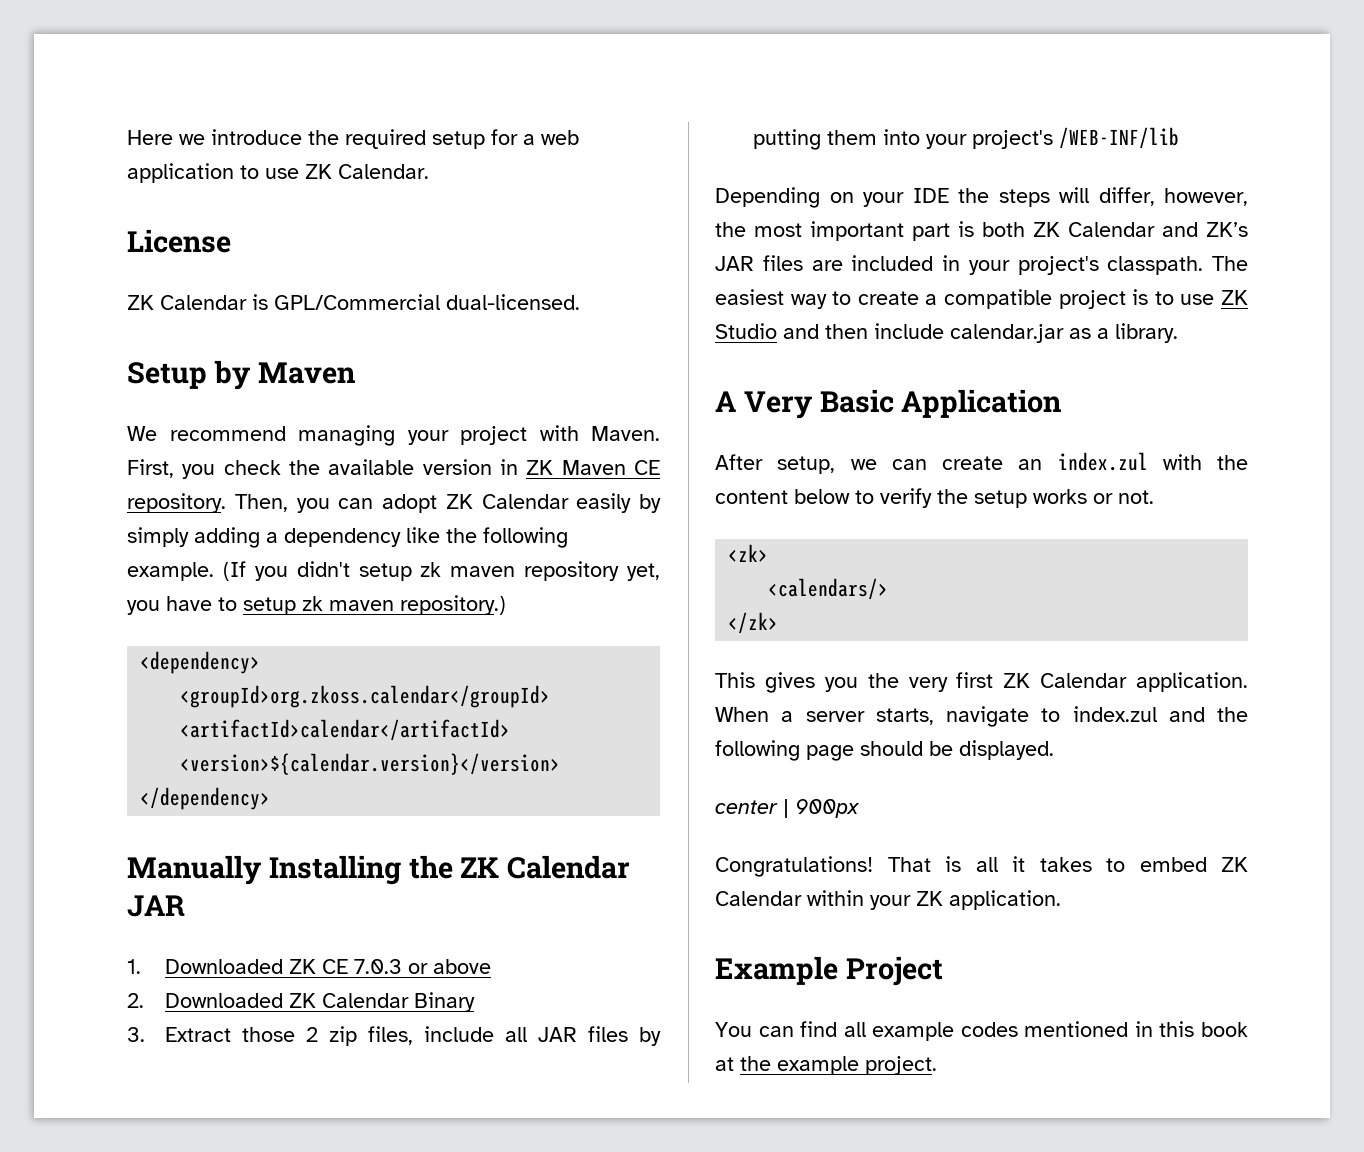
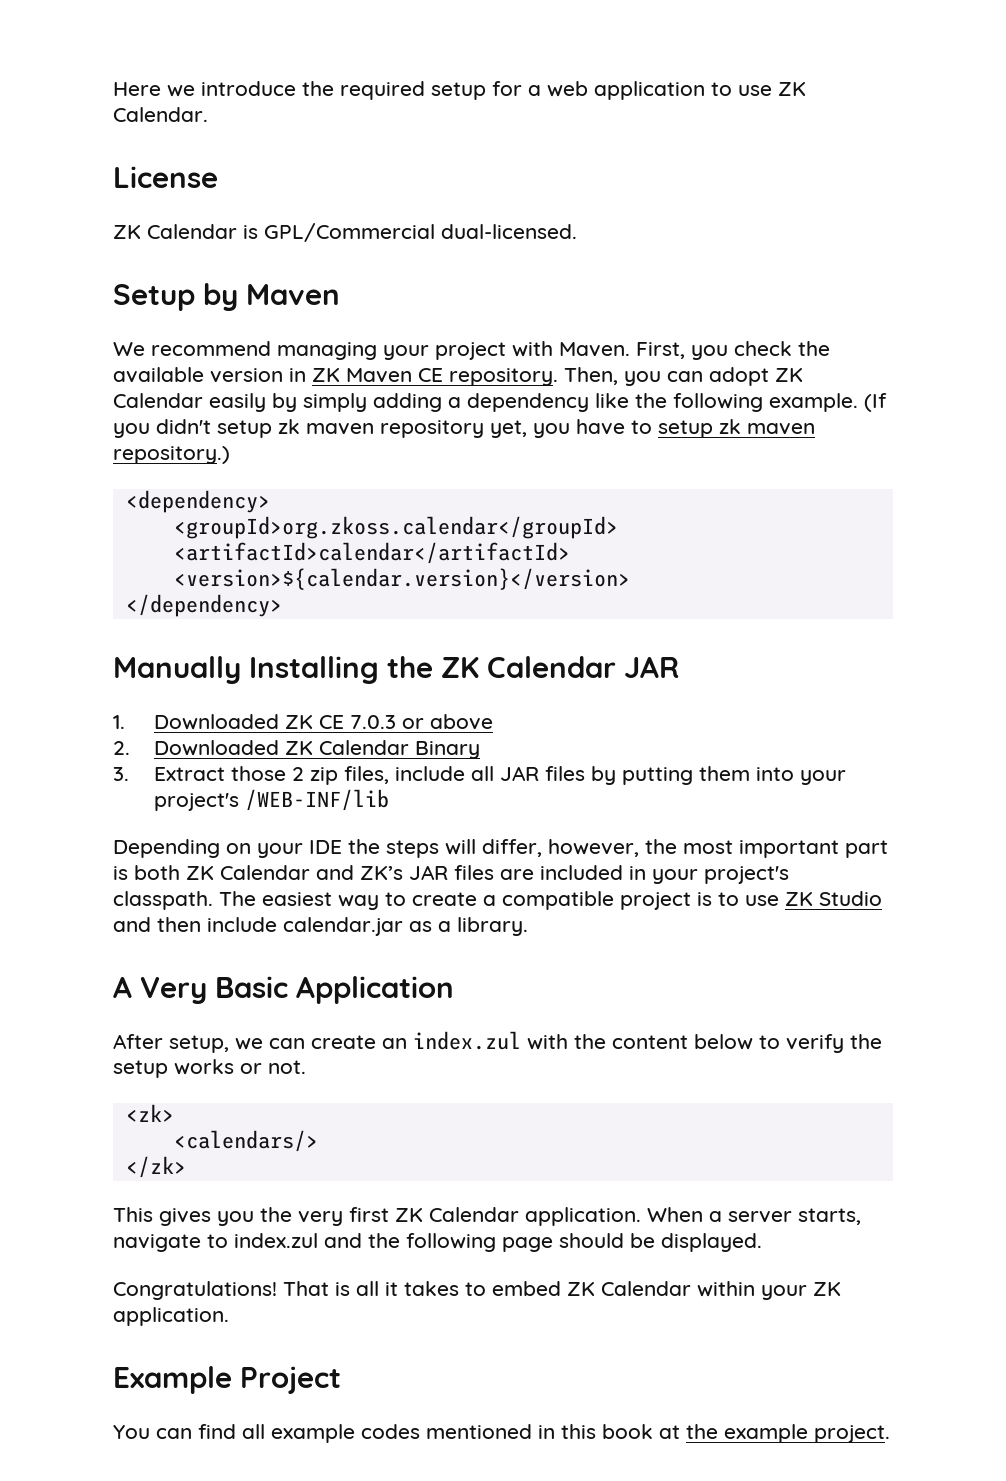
[715,799,860,818] // center | 900px -> (762, 1242) none

